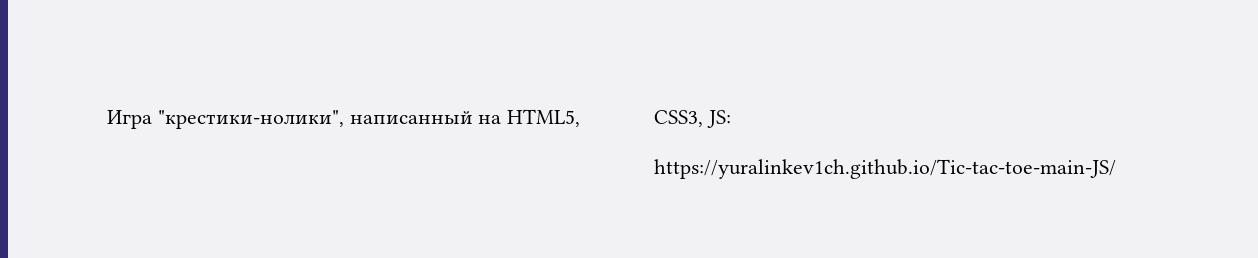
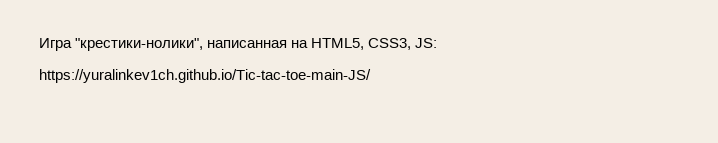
[349,111,473,124] написанный -> [207,40,288,48] написанная

